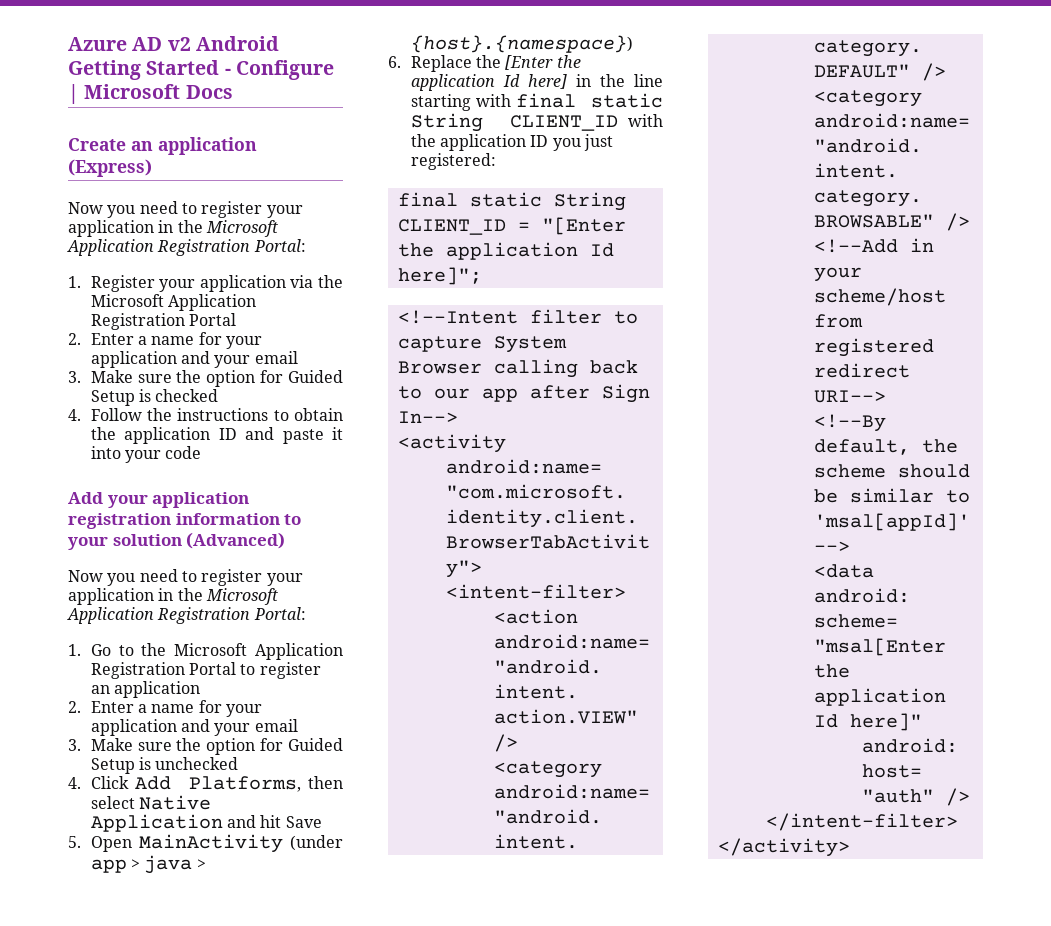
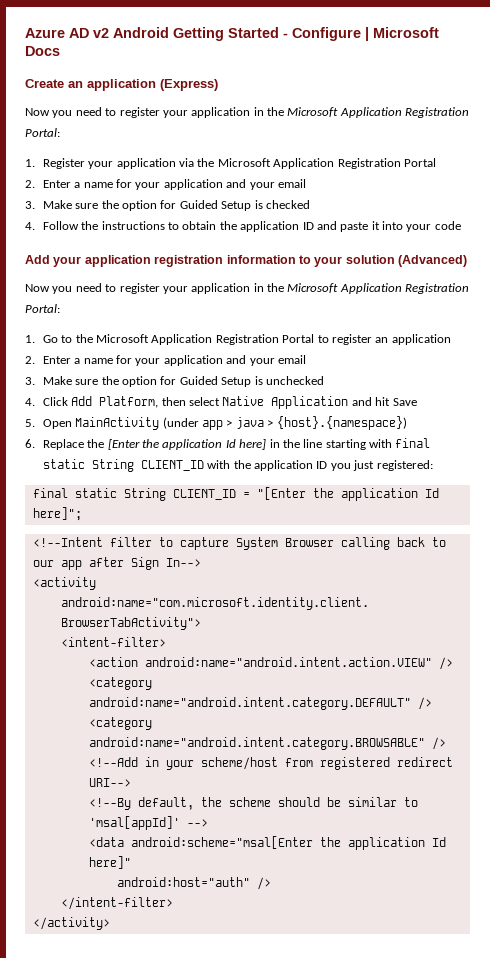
[189,776,302,792] Platforms, -> [99,396,159,408] Platform,

